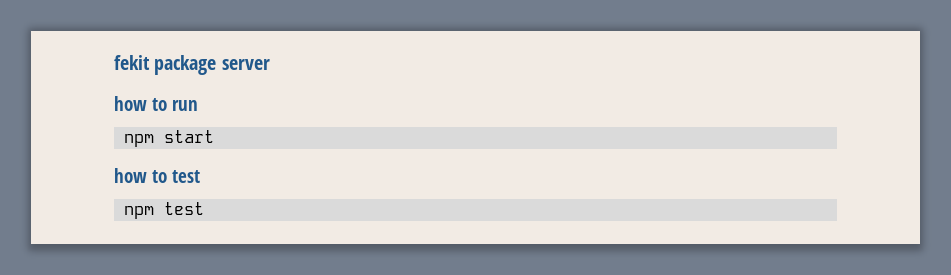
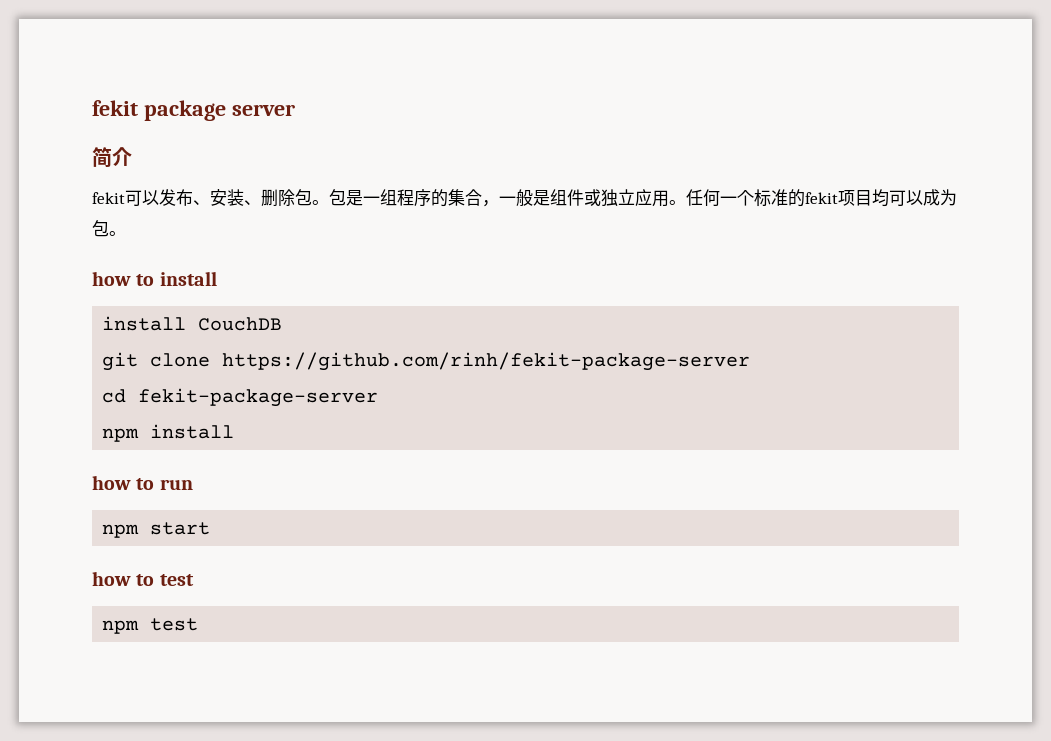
(270, 64) none -> [92,147,132,168] [92,189,957,207] [92,220,126,237] [92,271,217,286] [102,316,283,331] [102,352,751,371] [102,388,379,407] [102,424,235,442] // 简介 // fekit可以发布、安装、删除包。包是一组程序的集合，一般是组件或独立应用。任何一个标准的fekit项目均可以成为包。 // how to install // install CouchDB // git clone https://github.com/rinh/fekit-package-server // cd fekit-package-server // npm install

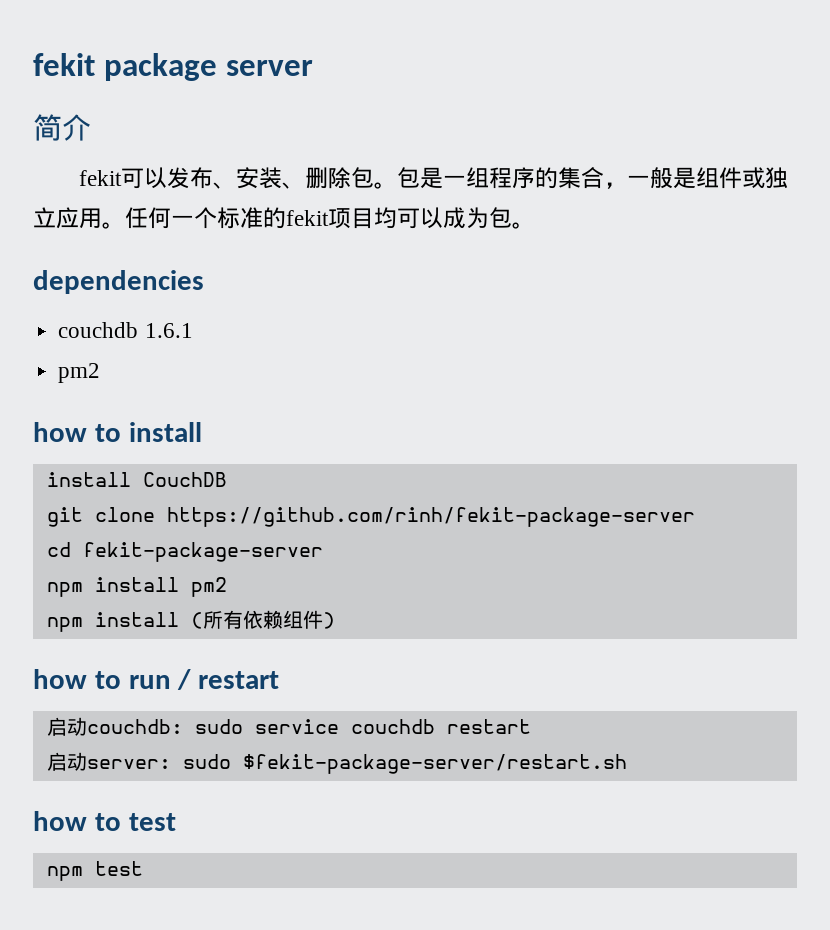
(126, 233) none -> [33,270,204,294] [58,322,193,338] [58,363,101,383] // dependencies // couchdb 1.6.1 // pm2
[92,475,193,490] [102,522,211,538] // how to run // npm start -> [190,577,227,597] [46,610,335,632] [33,669,280,690] [46,717,531,736] [46,752,627,774] pm2 // npm install (所有依赖组件) // how to run / restart // 启动couchdb: sudo service couchdb restart // 启动server: sudo $fekit-package-server/restart.sh

